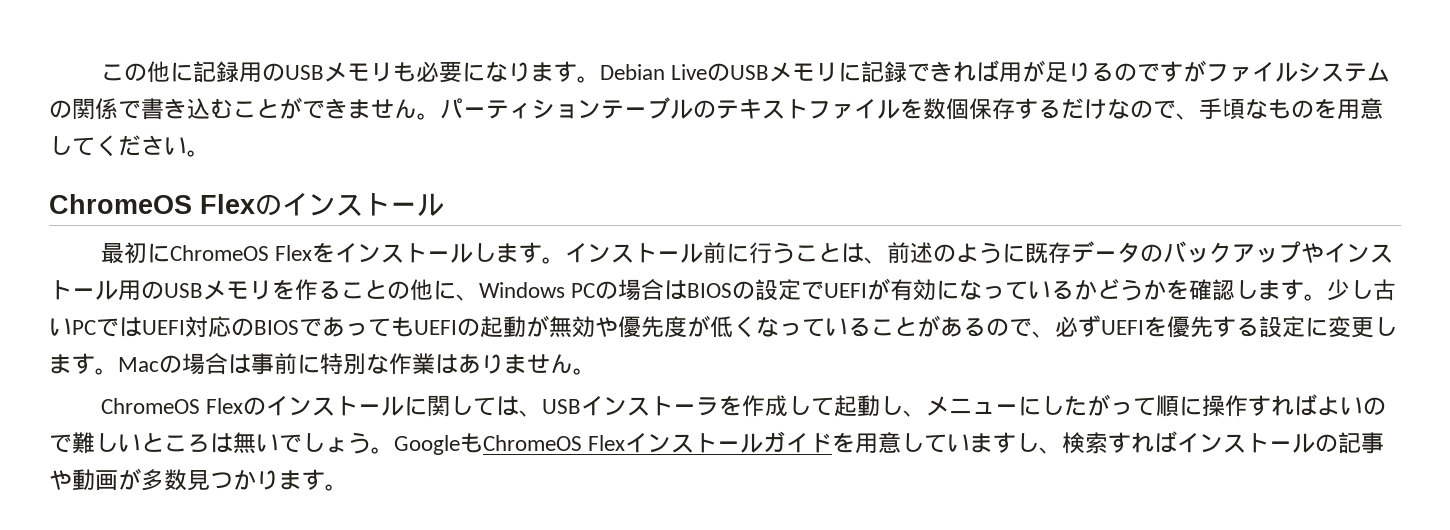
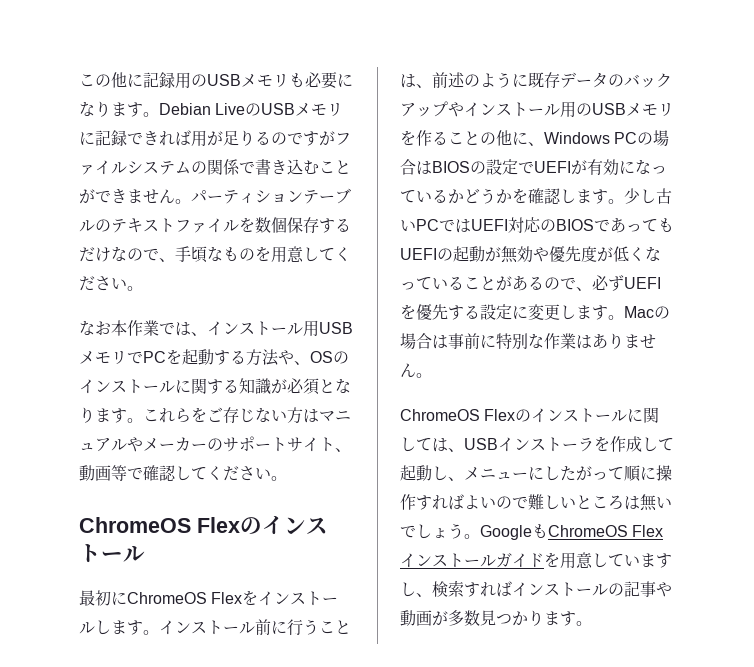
(210, 153) none -> [79,320,353,337] [79,349,349,366] [79,378,351,395] [79,407,351,424] [79,436,351,452] [79,465,287,481] // なお本作業では、インストール用USBメモリでPCを起動する方法や、OSのインストールに関する知識が必須となります。これらをご存じない方はマニュアルやメーカーのサポートサイト、動画等で確認してください。

